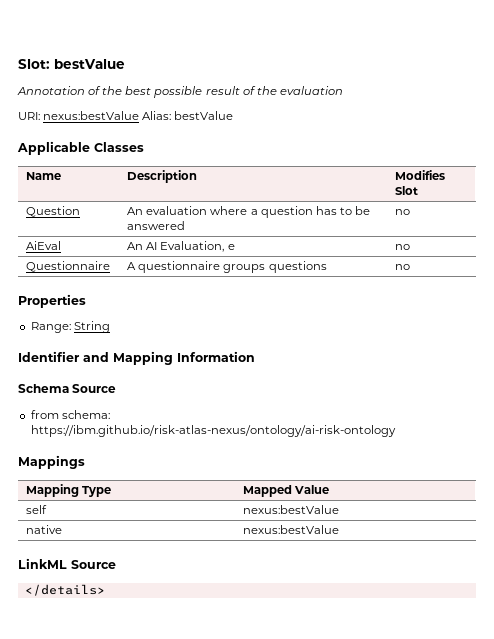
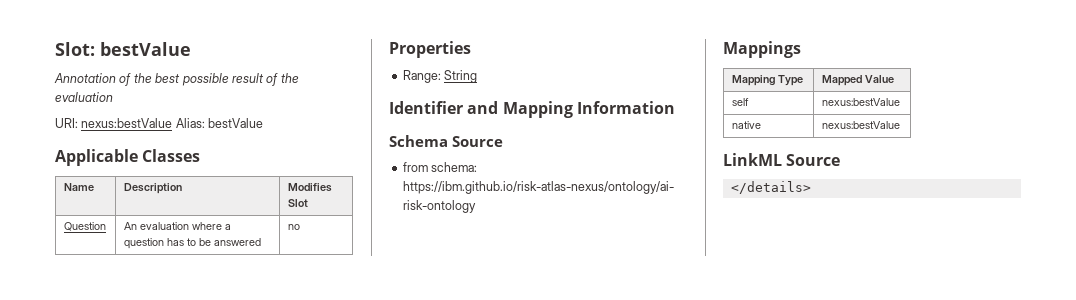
[26,241,62,250] [127,241,235,252] [395,244,411,250] [26,261,111,272] [127,261,327,273] [395,264,411,270] // AiEval | An AI Evaluation, e | no // Questionnaire | A questionnaire groups questions | no -> (300, 227) none

